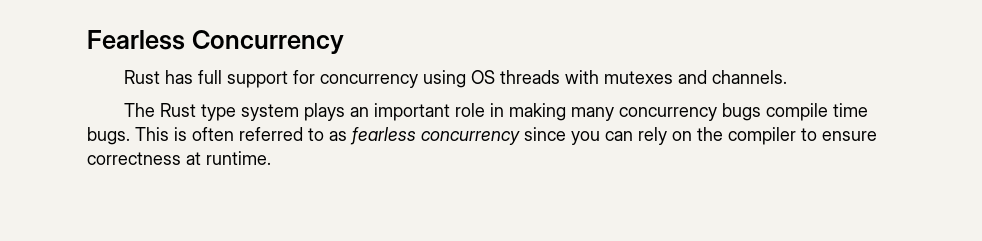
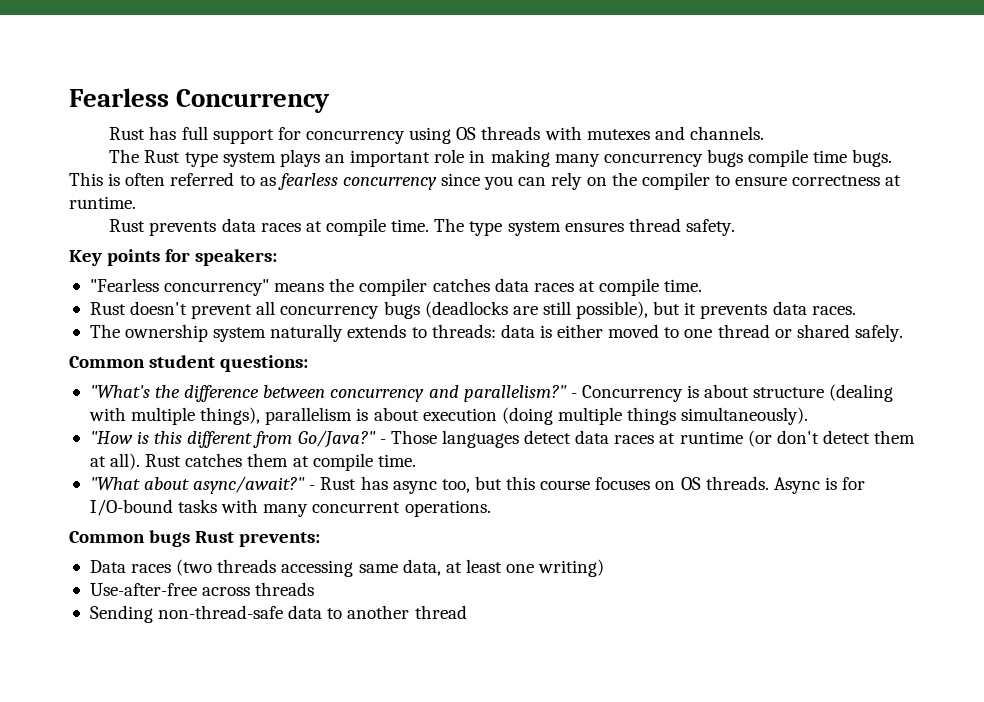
(271, 158) none -> [109,218,735,236] [69,249,278,266] [89,278,703,296] [89,301,856,319] [89,324,903,342] [69,355,309,372] [89,384,894,402] [88,407,809,425] [89,430,916,448] [89,453,416,471] [89,476,866,494] [89,499,491,517] [69,530,321,547] [89,559,605,577] [89,582,315,596] [89,605,467,623] // Rust prevents data races at compile time. The type system ensures thread safety. // Key points for speakers: // "Fearless concurrency" means the compiler catches data races at compile time. // Rust doesn't prevent all concurrency bugs (deadlocks are still possible), but it prevents data races. // The ownership system naturally extends to threads: data is either moved to one thread or shared safely. // Common student questions: // "What's the difference between concurrency and parallelism?" - Concurrency is about structure (dealing with multiple things), parallelism is about execution (doing multiple things simultaneously). // "How is this different from Go/Java?" - Those languages detect data races at runtime (or don't detect them at all). Rust catches them at compile time. // "What about async/await?" - Rust has async too, but this course focuses on OS threads. Async is for I/O-bound tasks with many concurrent operations. // Common bugs Rust prevents: // Data races (two threads accessing same data, at least one writing) // Use-after-free across threads // Sending non-thread-safe data to another thread

